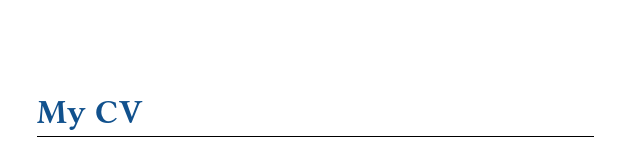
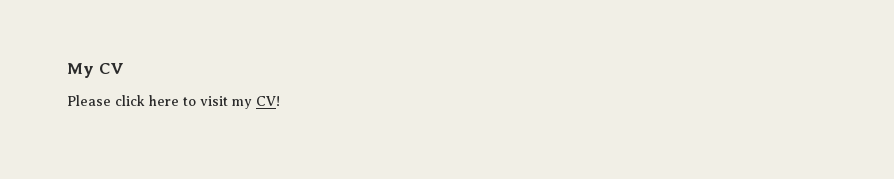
(144, 112) none -> [67,95,280,109] // Please click here to visit my CV!

